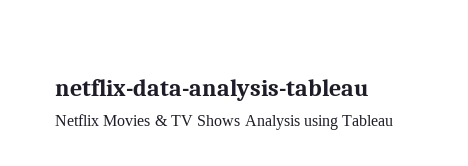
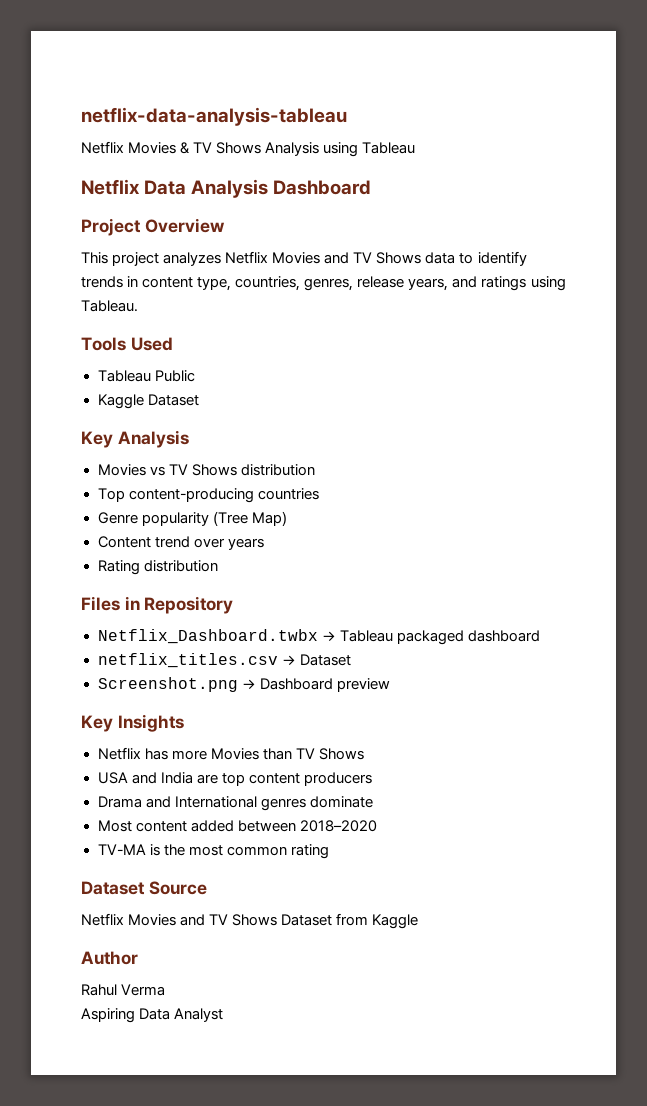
(394, 120) none -> [81,179,372,198] [81,218,225,236] [81,251,527,266] [81,276,566,291] [81,300,138,312] [81,337,173,351] [97,370,195,382] [97,394,199,409] [81,430,189,448] [97,464,315,476] [97,488,319,503] [97,511,287,526] [97,536,264,550] [97,560,218,575] [81,596,234,614] [97,629,540,645] [97,653,351,668] [97,677,390,692] [81,714,184,732] [97,747,364,760] [97,772,372,786] [97,796,373,811] [97,820,377,832] [97,844,329,859] [81,881,207,895] [81,913,419,929] [81,951,138,965] [81,984,166,996] [81,1008,224,1023] // Netflix Data Analysis Dashboard // Project Overview // This project analyzes Netflix Movies and TV Shows data to identify trends in content type, countries, genres, release years, and ratings using Tableau. // Tools Used // Tableau Public // Kaggle Dataset // Key Analysis // Movies vs TV Shows distribution // Top content-producing countries // Genre popularity (Tree Map) // Content trend over years // Rating distribution // Files in Repository // Netflix_Dashboard.twbx → Tableau packaged dashboard // netflix_titles.csv → Dataset // Screenshot.png → Dashboard preview // Key Insights // Netflix has more Movies than TV Shows // USA and India are top content producers // Drama and International genres dominate // Most content added between 2018–2020 // TV-MA is the most common rating // Dataset Source // Netflix Movies and TV Shows Dataset from Kaggle // Author // Rahul Verma // Aspiring Data Analyst

